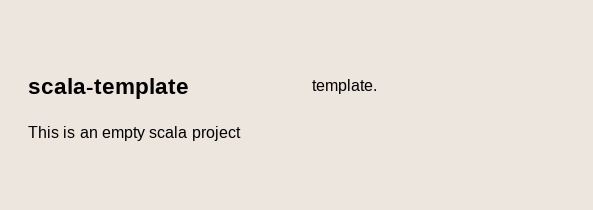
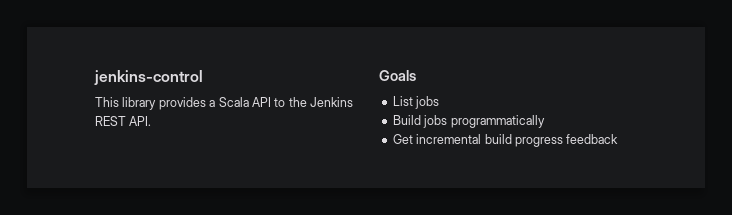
[28,78,189,99] scala-template -> [94,70,203,85] jenkins-control
[63,126,241,141] [312,79,377,94] is an empty scala project template. -> [122,97,353,110] [95,116,152,126] [379,70,416,81] [392,96,440,109] [392,115,545,128] [392,134,619,147] library provides a Scala API to the Jenkins REST API. // Goals // List jobs // Build jobs programmatically // Get incremental build progress feedback

